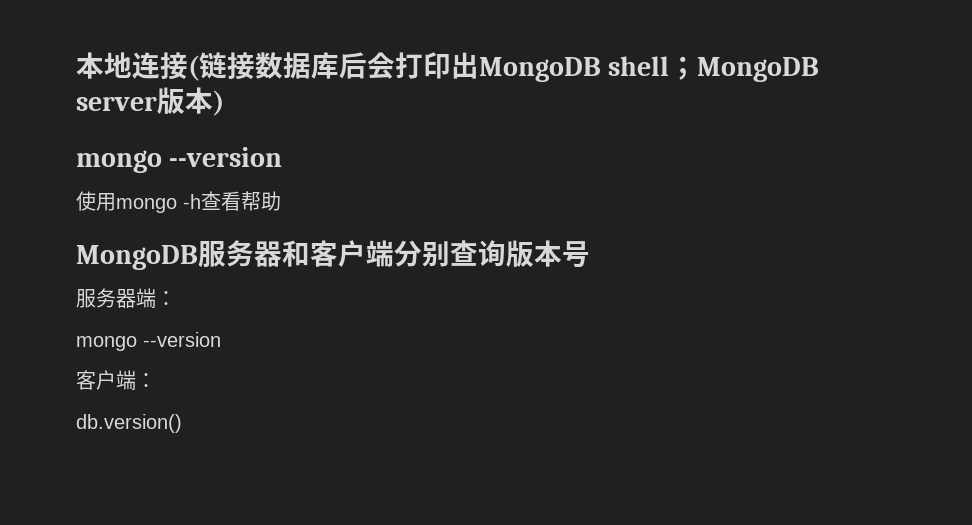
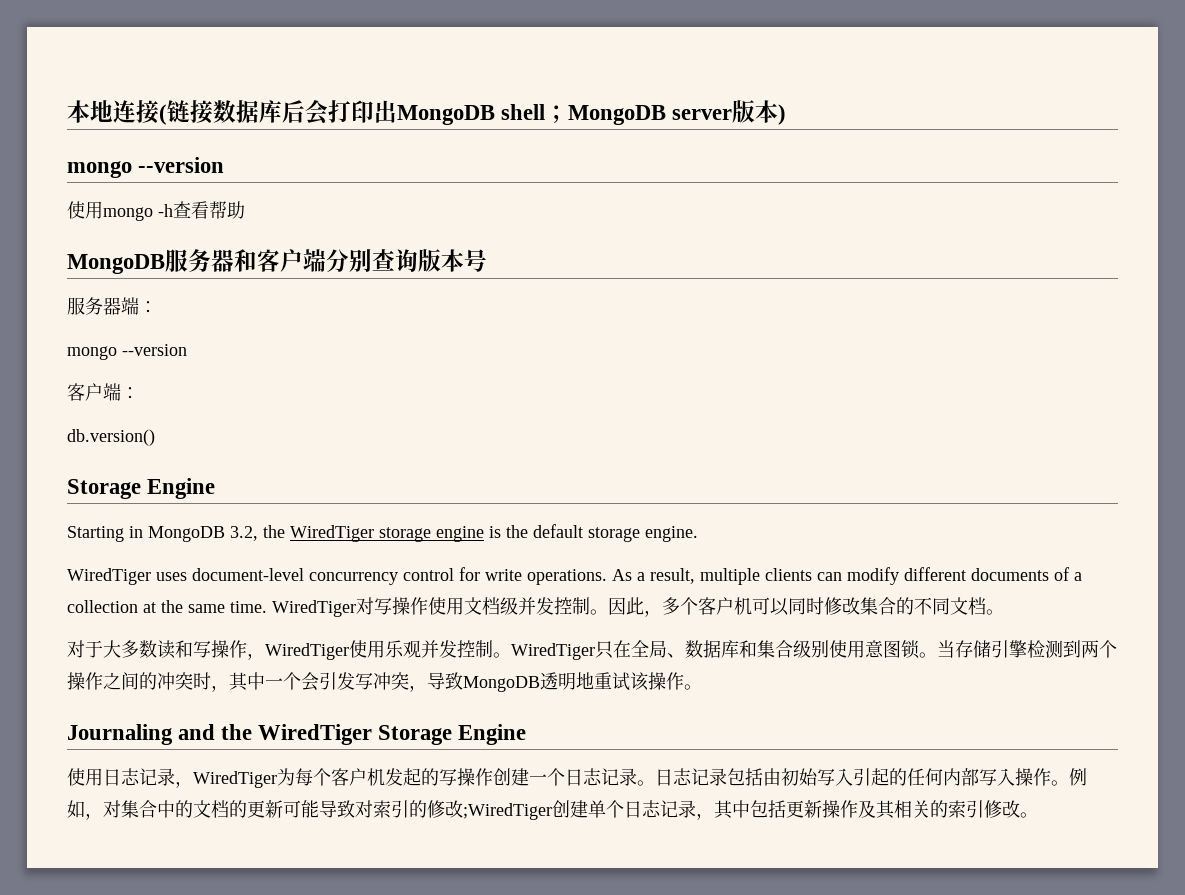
(182, 423) none -> [67,478,216,499] [67,524,698,542] [67,567,1082,585] [67,597,1004,617] [67,640,1117,660] [67,672,702,692] [67,724,527,745] [67,768,1087,788] [67,800,1038,820] // Storage Engine // Starting in MongoDB 3.2, the WiredTiger storage engine is the default storage engine. // WiredTiger uses document-level concurrency control for write operations. As a result, multiple clients can modify different documents of a collection at the same time. WiredTiger对写操作使用文档级并发控制。因此，多个客户机可以同时修改集合的不同文档。 // 对于大多数读和写操作，WiredTiger使用乐观并发控制。WiredTiger只在全局、数据库和集合级别使用意图锁。当存储引擎检测到两个操作之间的冲突时，其中一个会引发写冲突，导致MongoDB透明地重试该操作。 // Journaling and the WiredTiger Storage Engine // 使用日志记录，WiredTiger为每个客户机发起的写操作创建一个日志记录。日志记录包括由初始写入引起的任何内部写入操作。例如，对集合中的文档的更新可能导致对索引的修改;WiredTiger创建单个日志记录，其中包括更新操作及其相关的索引修改。

